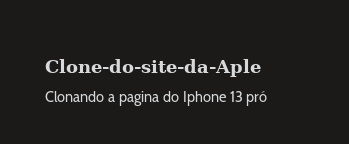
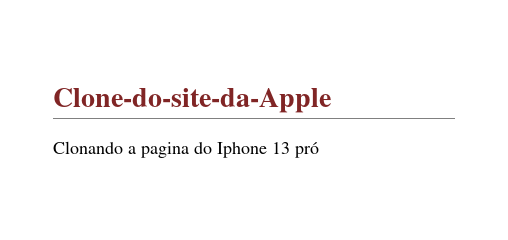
[45,59,261,77] Clone-do-site-da-Aple -> [53,88,331,113] Clone-do-site-da-Apple

